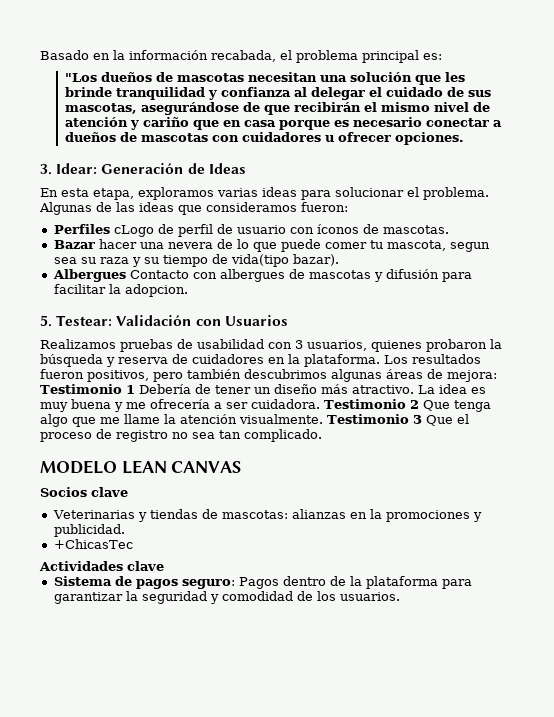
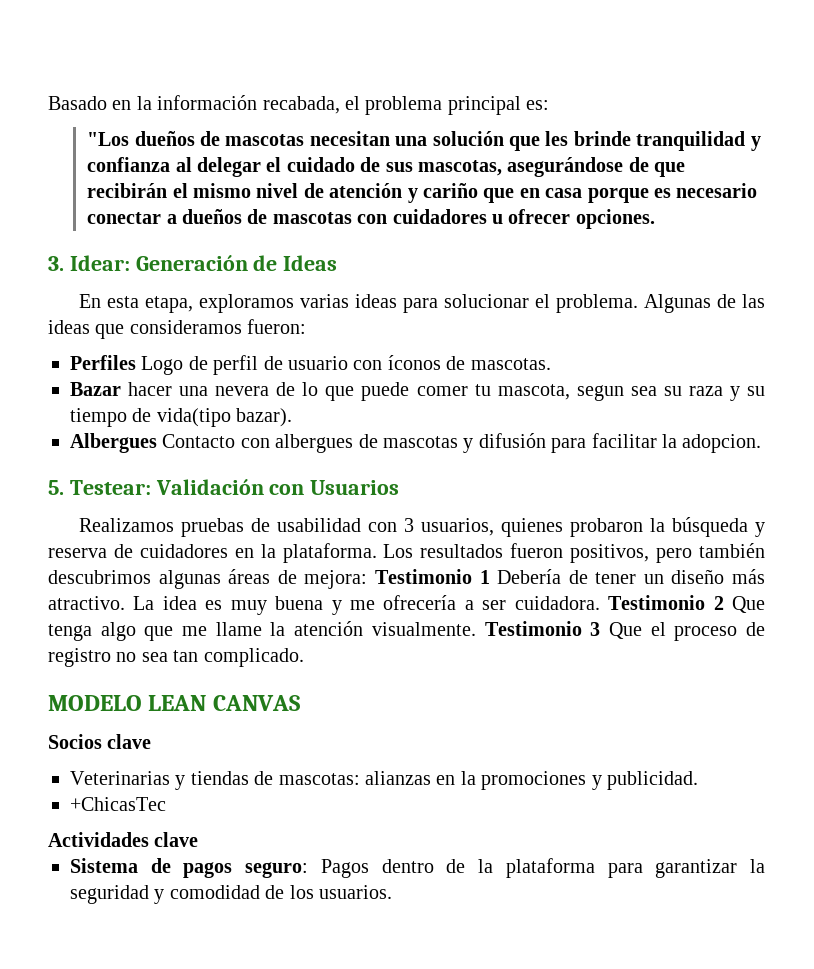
[113,225,154,237] cLogo -> [141,356,184,375] Logo

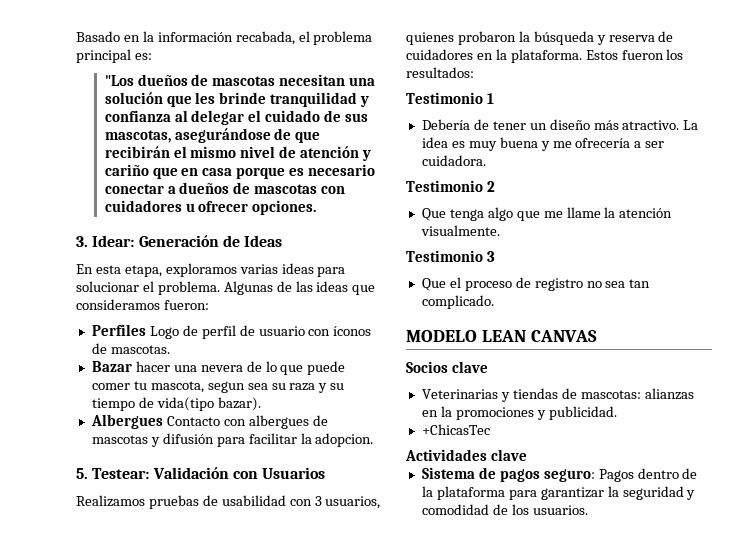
[383,543,765,563] [48,569,368,589] Los resultados fueron positivos, pero también descubrimos algunas áreas de mejora: -> [585,49,684,60] [406,67,474,78] Estos fueron los resultados: //
(490, 577) none -> (494, 98) //
(600, 603) none -> (486, 160) //
(724, 603) none -> (495, 186) //
(476, 629) none -> (500, 230) //
(601, 629) none -> (495, 256) //

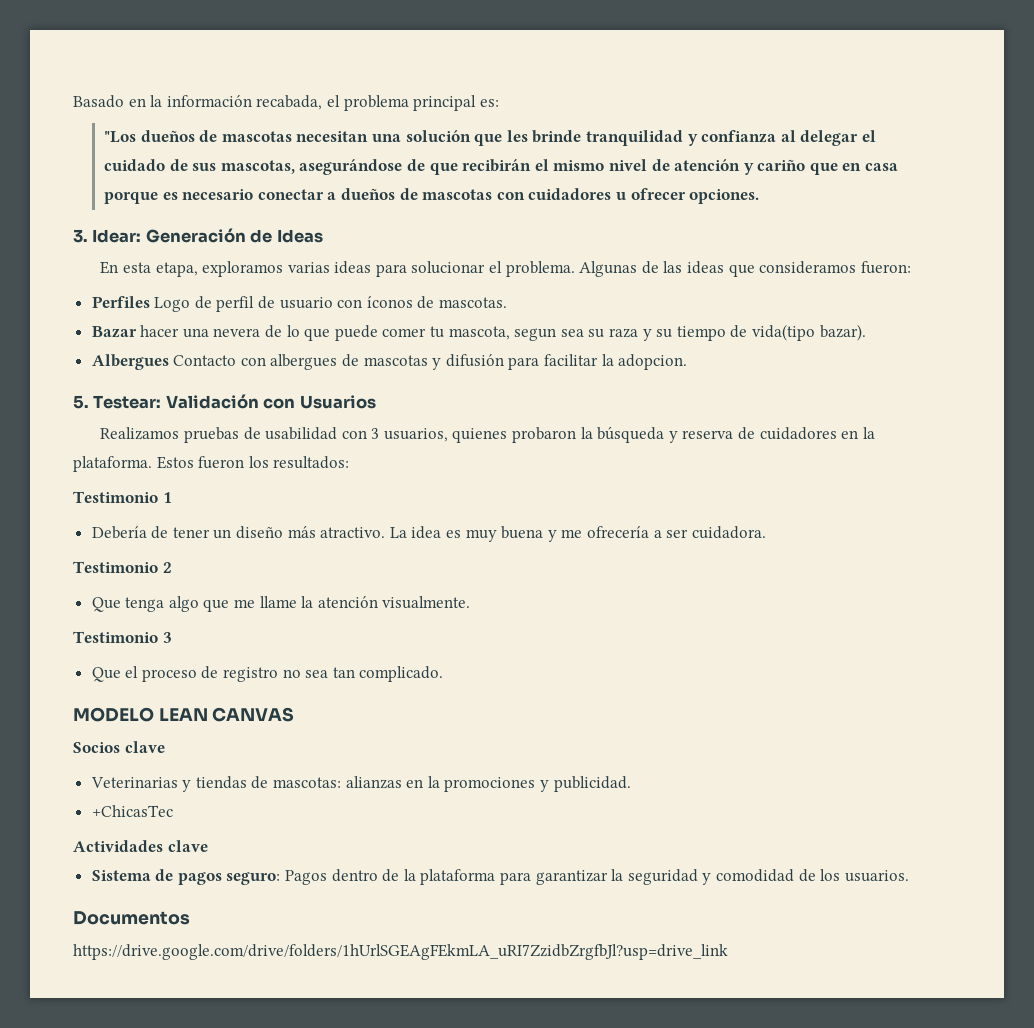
(588, 510) none -> [73,911,190,925] [73,944,728,960] // Documentos // https://drive.google.com/drive/folders/1hUrlSGEAgFEkmLA_uRI7ZzidbZrgfbJl?usp=drive_link

